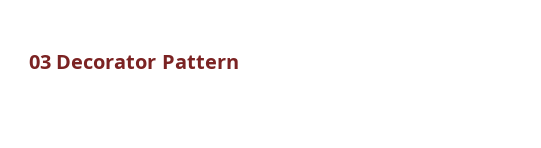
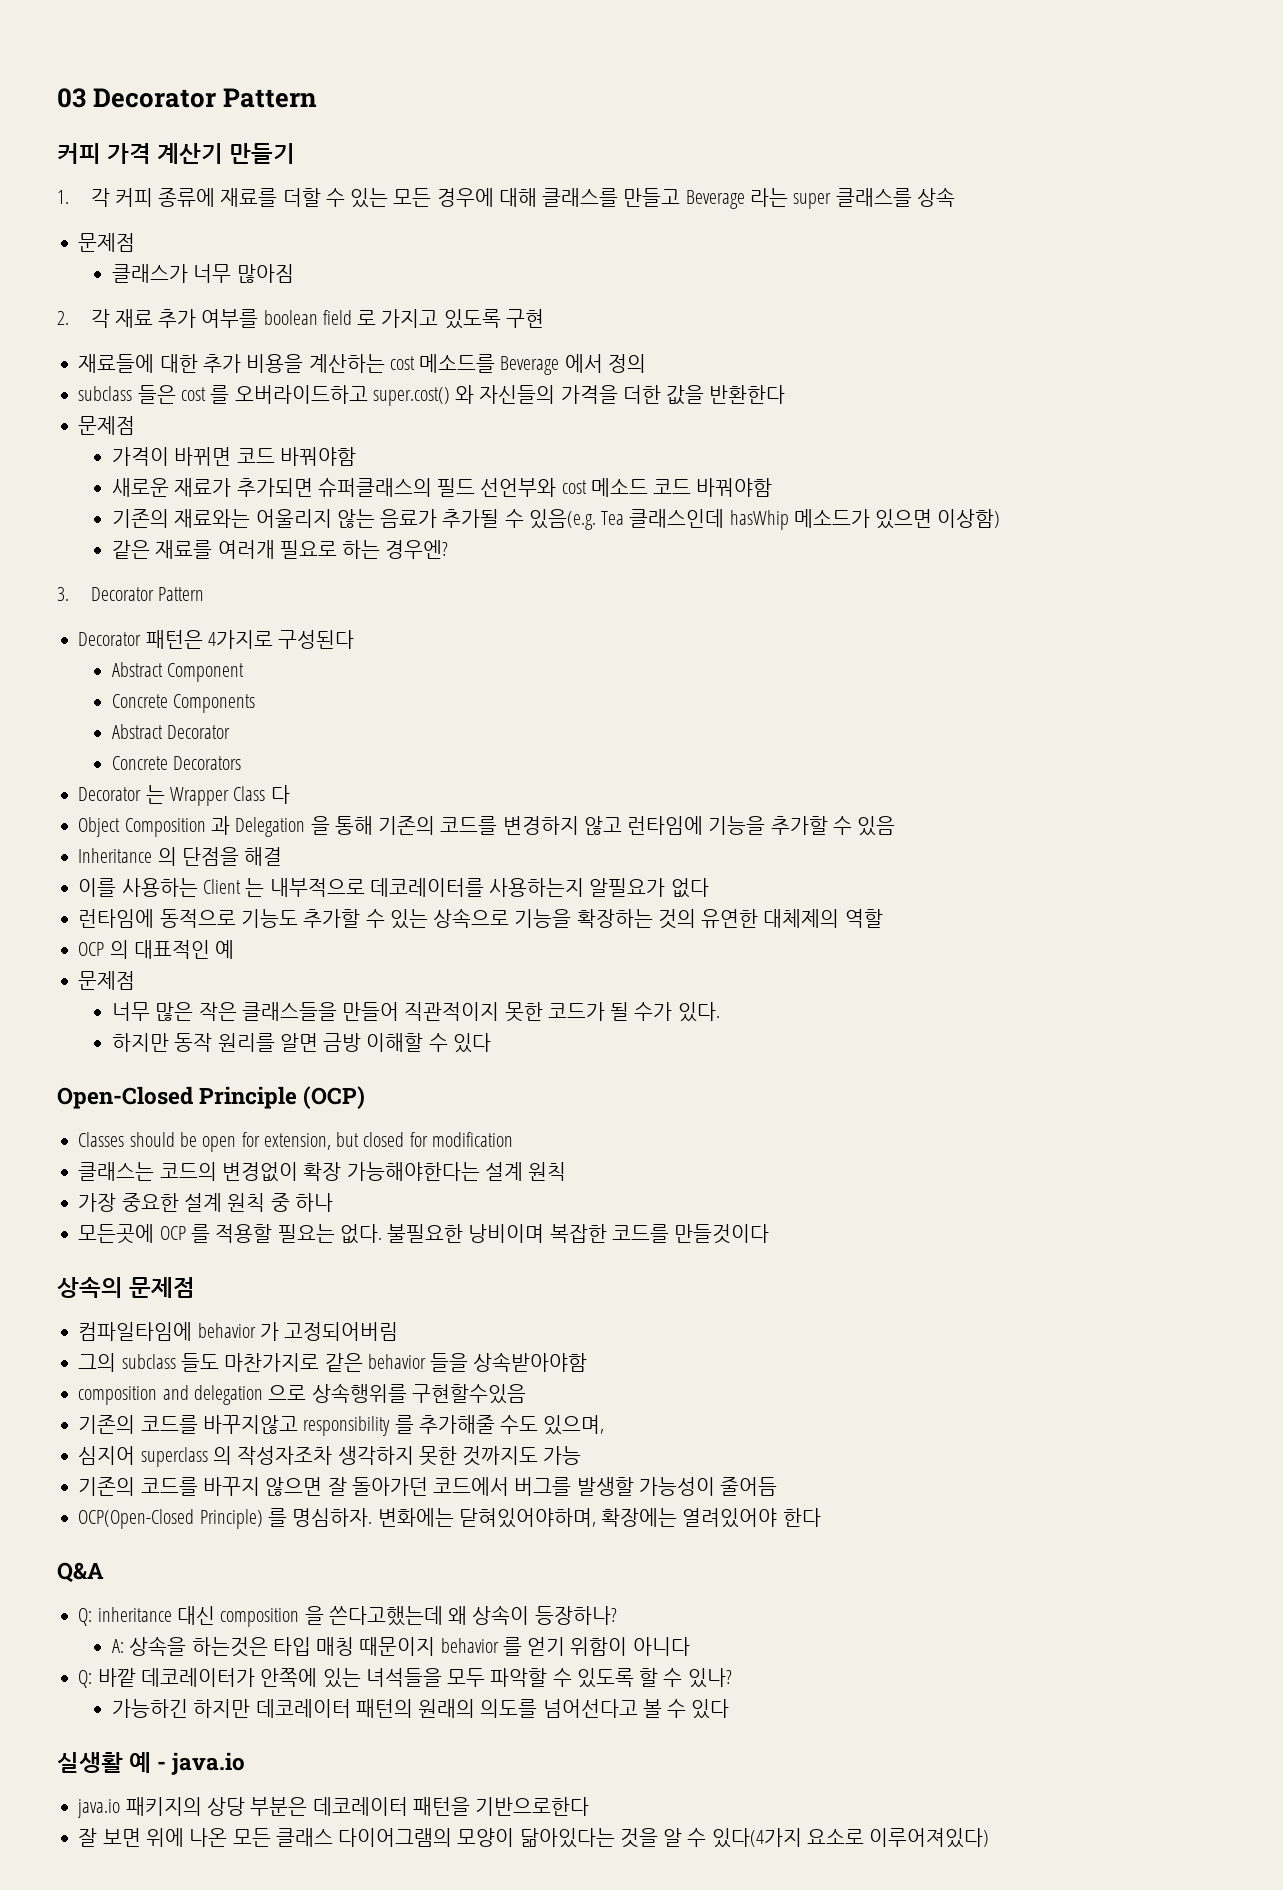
(239, 62) none -> [57,143,296,164] [57,187,955,209] [78,233,136,252] [112,264,294,283] [57,309,544,329] [78,354,646,375] [78,385,786,406] [78,416,136,435] [112,447,356,466] [112,478,773,497] [112,509,1001,530] [112,540,449,559] [57,587,204,601] [78,630,355,649] [112,662,245,682] [112,694,256,713] [112,724,231,739] [112,756,242,770] [78,785,290,806] [78,816,896,837] [78,847,283,866] [78,878,709,898] [78,908,883,929] [78,940,235,959] [78,971,136,990] [112,1002,720,1022] [112,1033,491,1053] [57,1086,366,1109] [78,1132,513,1152] [78,1162,567,1182] [78,1193,333,1212] [78,1224,770,1244] [57,1277,196,1298] [78,1322,399,1341] [78,1352,588,1372] [78,1383,526,1405] [78,1415,605,1436] [78,1446,582,1467] [78,1477,778,1496] [78,1508,821,1529] [57,1562,104,1583] [78,1605,617,1627] [112,1636,690,1657] [78,1668,732,1688] [112,1699,730,1719] [57,1752,246,1775] [77,1797,590,1818] [78,1828,990,1848] // 커피 가격 계산기 만들기 // 1. 각 커피 종류에 재료를 더할 수 있는 모든 경우에 대해 클래스를 만들고 Beverage 라는 super 클래스를 상속 // 문제점 // 클래스가 너무 많아짐 // 2. 각 재료 추가 여부를 boolean field 로 가지고 있도록 구현 // 재료들에 대한 추가 비용을 계산하는 cost 메소드를 Beverage 에서 정의 // subclass 들은 cost 를 오버라이드하고 super.cost() 와 자신들의 가격을 더한 값을 반환한다 // 문제점 // 가격이 바뀌면 코드 바꿔야함 // 새로운 재료가 추가되면 슈퍼클래스의 필드 선언부와 cost 메소드 코드 바꿔야함 // 기존의 재료와는 어울리지 않는 음료가 추가될 수 있음(e.g. Tea 클래스인데 hasWhip 메소드가 있으면 이상함) // 같은 재료를 여러개 필요로 하는 경우엔? // 3. Decorator Pattern // Decorator 패턴은 4가지로 구성된다 // Abstract Component // Concrete Components // Abstract Decorator // Concrete Decorators // Decorator 는 Wrapper Class 다 // Object Composition 과 Delegation 을 통해 기존의 코드를 변경하지 않고 런타임에 기능을 추가할 수 있음 // Inheritance 의 단점을 해결 // 이를 사용하는 Client 는 내부적으로 데코레이터를 사용하는지 알필요가 없다 // 런타임에 동적으로 기능도 추가할 수 있는 상속으로 기능을 확장하는 것의 유연한 대체제의 역할 // OCP 의 대표적인 예 // 문제점 // 너무 많은 작은 클래스들을 만들어 직관적이지 못한 코드가 될 수가 있다. // 하지만 동작 원리를 알면 금방 이해할 수 있다 // Open-Closed Principle (OCP) // Classes should be open for extension, but closed for modification // 클래스는 코드의 변경없이 확장 가능해야한다는 설계 원칙 // 가장 중요한 설계 원칙 중 하나 // 모든곳에 OCP 를 적용할 필요는 없다. 불필요한 낭비이며 복잡한 코드를 만들것이다 // 상속의 문제점 // 컴파일타임에 behavior 가 고정되어버림 // 그의 subclass 들도 마찬가지로 같은 behavior 들을 상속받아야함 // composition and delegation 으로 상속행위를 구현할수있음 // 기존의 코드를 바꾸지않고 responsibility 를 추가해줄 수도 있으며, // 심지어 superclass 의 작성자조차 생각하지 못한 것까지도 가능 // 기존의 코드를 바꾸지 않으면 잘 돌아가던 코드에서 버그를 발생할 가능성이 줄어듬 // OCP(Open-Closed Principle) 를 명심하자. 변화에는 닫혀있어야하며, 확장에는 열려있어야 한다 // Q&A // Q: inheritance 대신 composition 을 쓴다고했는데 왜 상속이 등장하나? // A: 상속을 하는것은 타입 매칭 때문이지 behavior 를 얻기 위함이 아니다 // Q: 바깥 데코레이터가 안쪽에 있는 녀석들을 모두 파악할 수 있도록 할 수 있나? // 가능하긴 하지만 데코레이터 패턴의 원래의 의도를 넘어선다고 볼 수 있다 // 실생활 예 - java.io // java.io 패키지의 상당 부분은 데코레이터 패턴을 기반으로한다 // 잘 보면 위에 나온 모든 클래스 다이어그램의 모양이 닮아있다는 것을 알 수 있다(4가지 요소로 이루어져있다)

